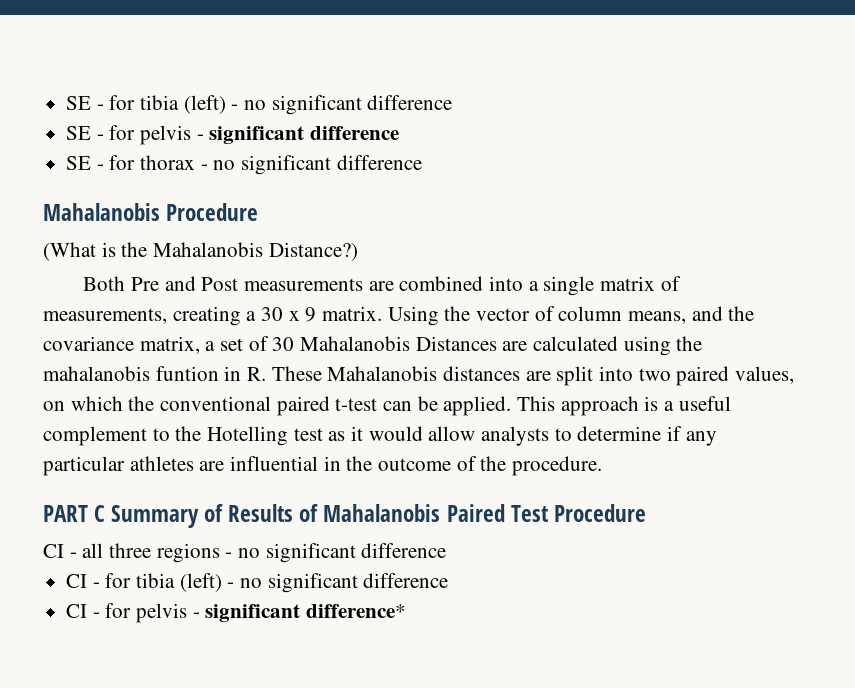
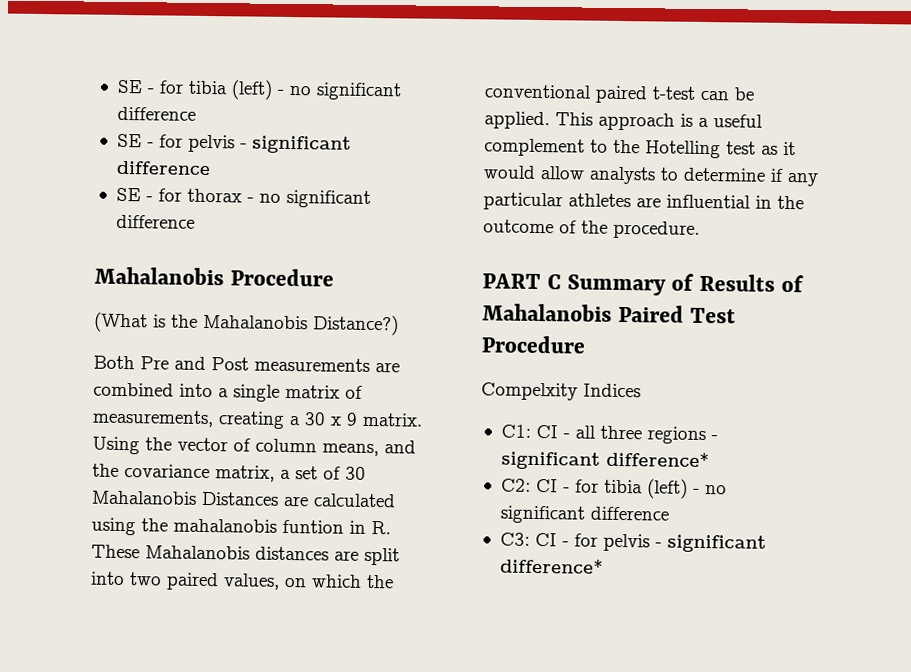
(646, 513) none -> [481,382,641,401] [500,424,531,438] Compelxity Indices // C1:
[238,543,447,563] no significant difference // -> [500,450,710,470] [500,478,531,492] significant difference* // C2:
(449, 580) none -> [499,532,530,546] C3:

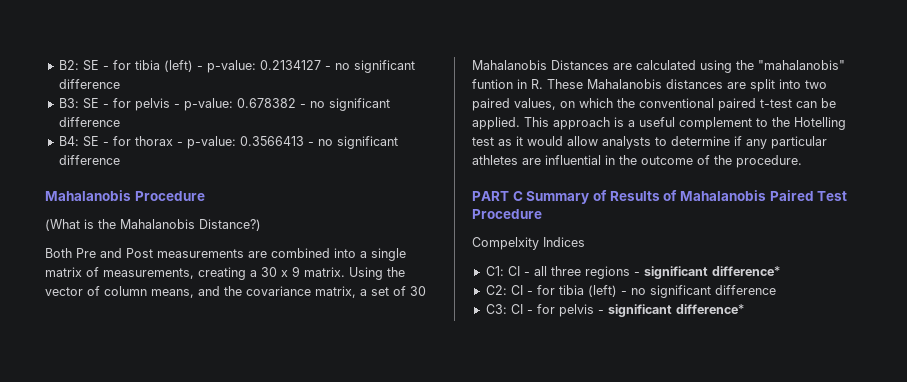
(116, 86) none -> [58,60,79,70] B2:
[288,82,402,101] [116,106,196,121] no significant difference // -> [206,60,415,73] [58,79,120,89] [58,98,79,108] p-value: 0.2134127 - no significant difference // B3:
[251,135,352,154] [115,160,211,176] significant difference // -> [183,98,390,111] [58,117,120,127] [58,136,79,146] p-value: 0.678382 - no significant difference // B4:
(254, 200) none -> [186,136,314,149] p-value: 0.3566413 -
[173,518,277,533] mahalanobis -> [758,60,845,70] "mahalanobis"

